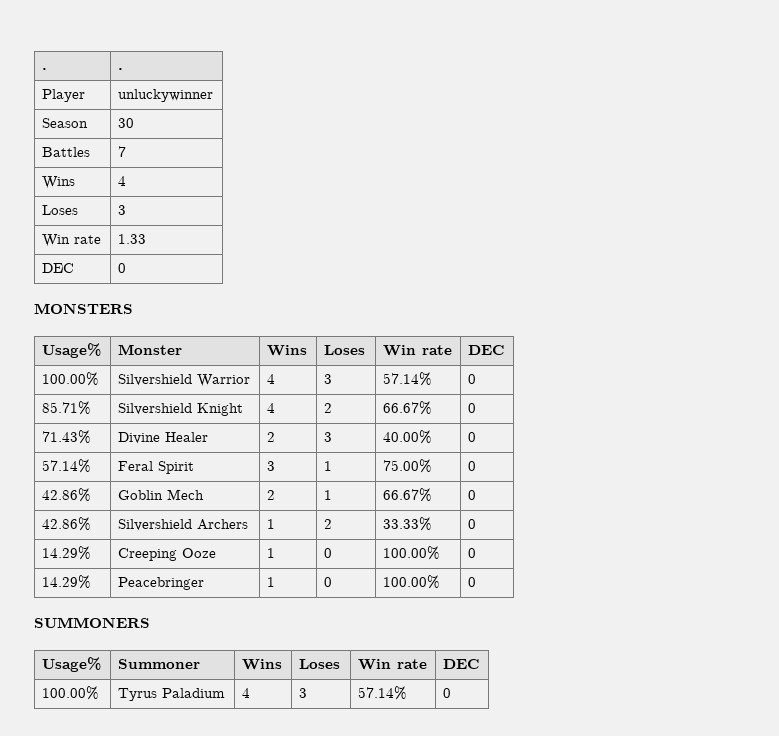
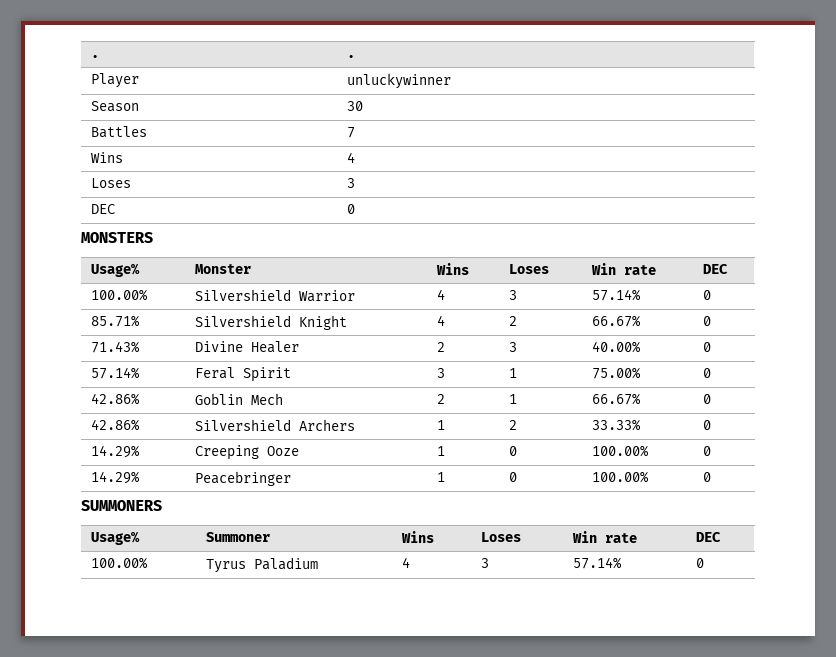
[42,234,102,247] [118,234,147,244] // Win rate | 1.33 -> (355, 183) none

